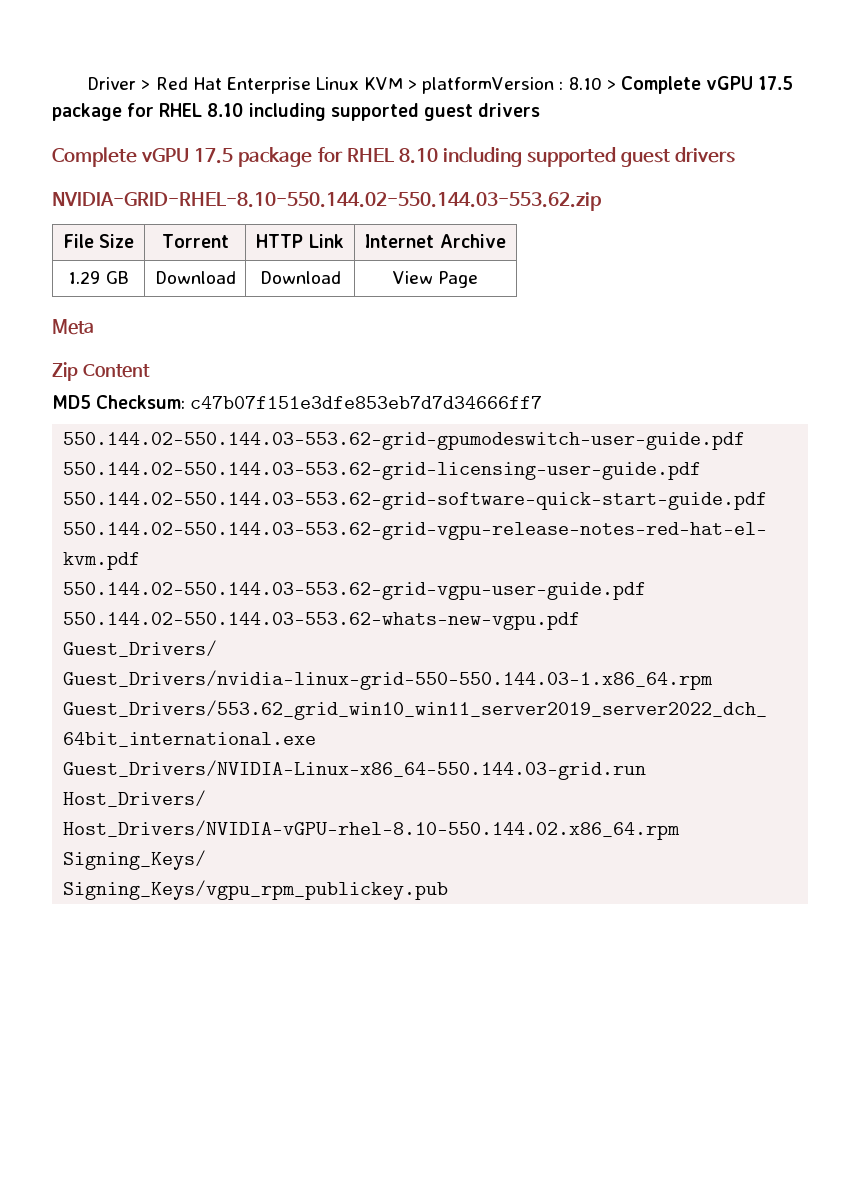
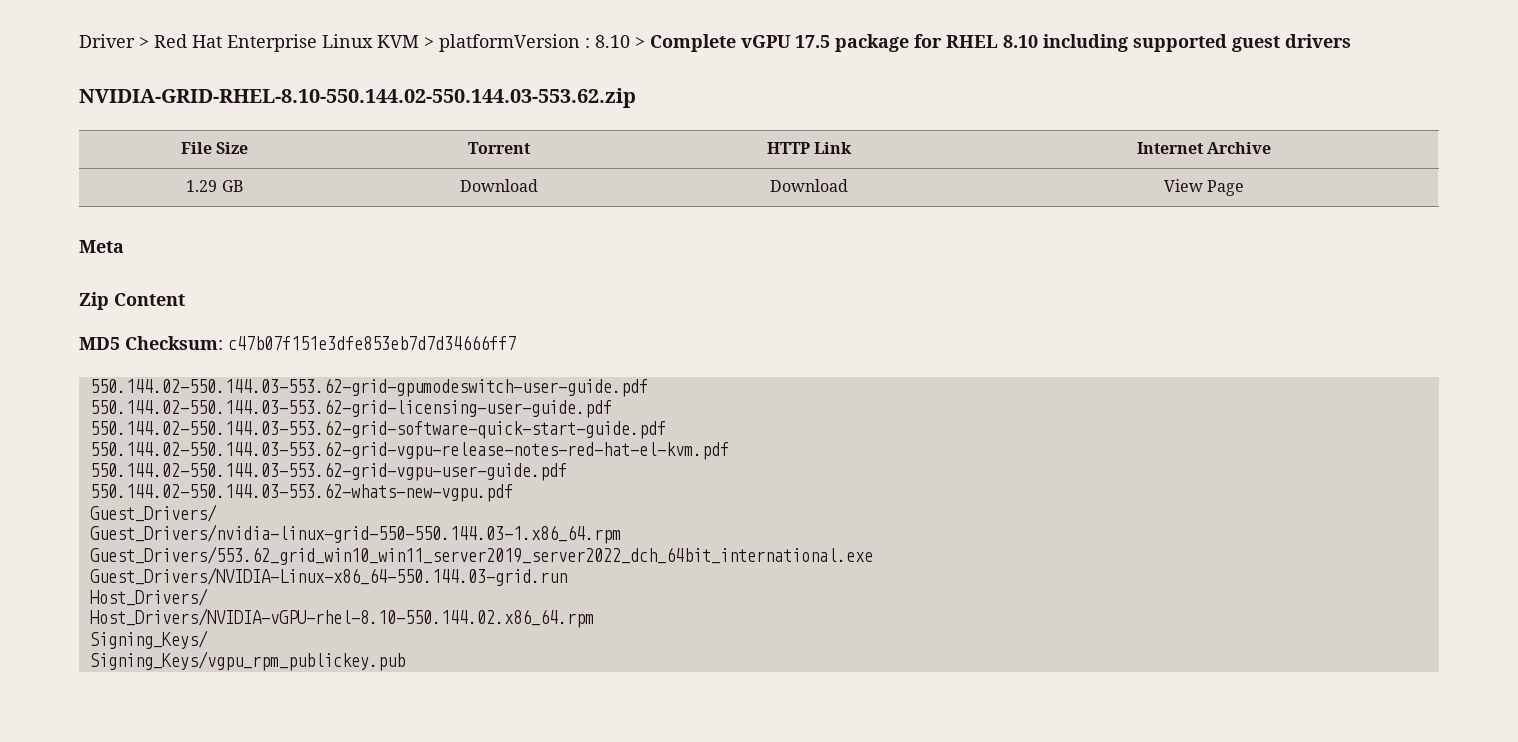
[52,147,736,167] // Complete vGPU 17.5 package for RHEL 8.10 including supported guest drivers -> (1351, 41) none

